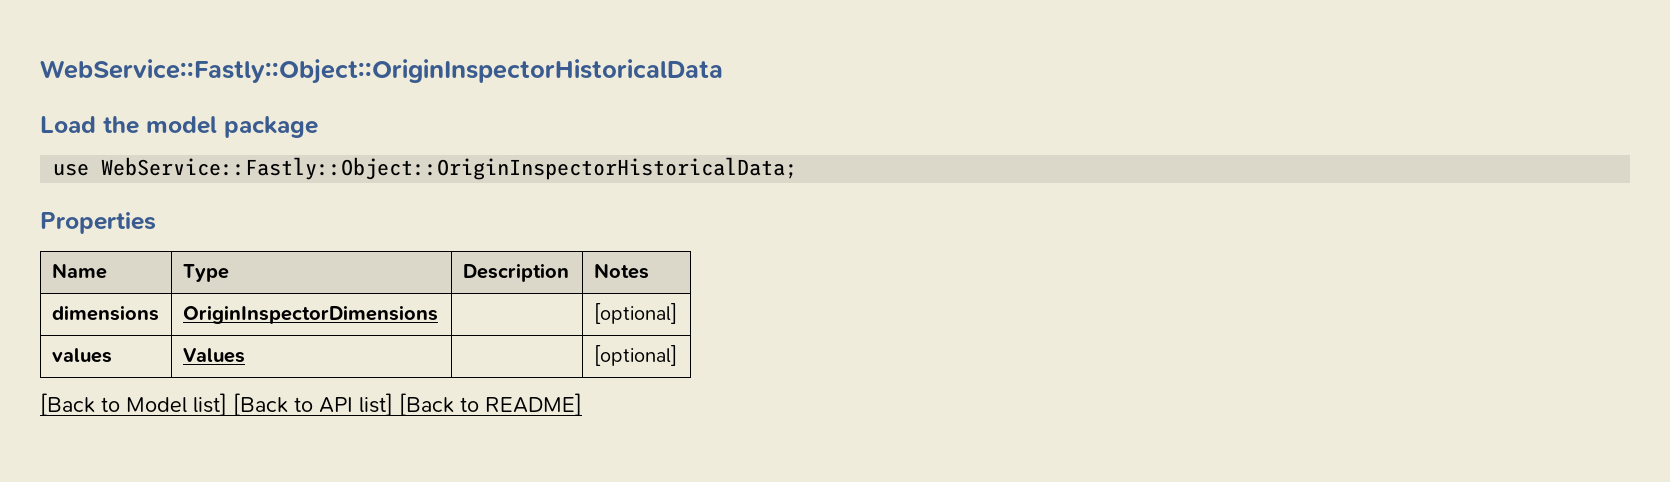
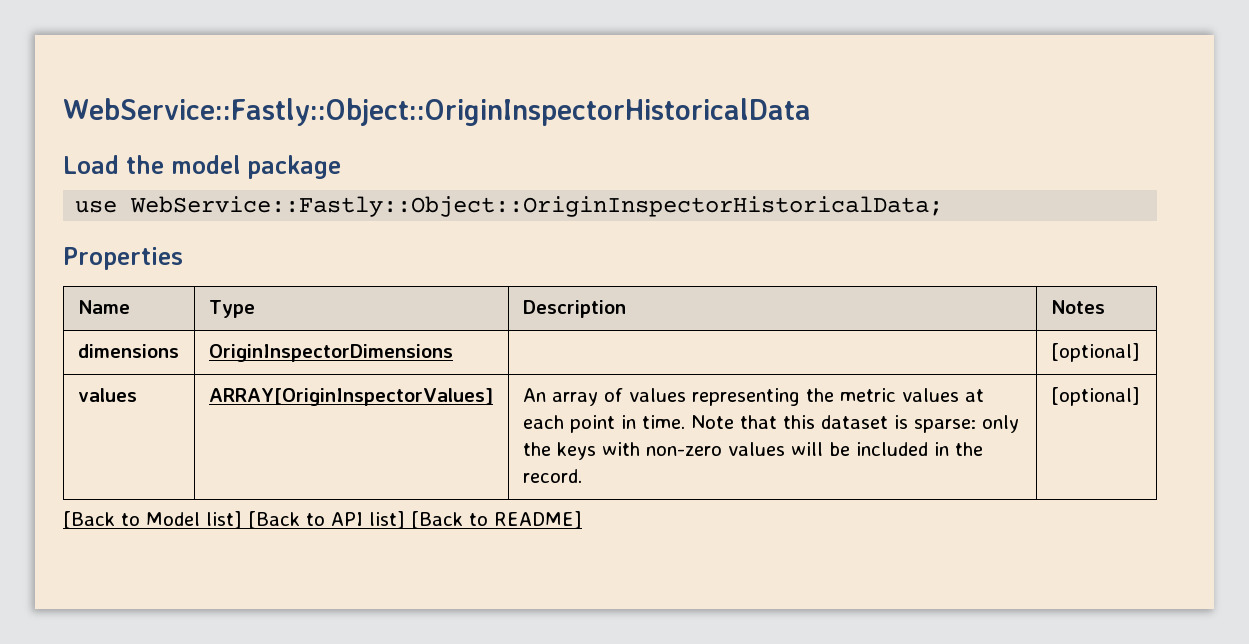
[182,348,245,363] Values | -> [208,388,493,406] [522,388,984,406] [522,415,1019,433] [522,442,983,460] [522,469,582,483] ARRAY[OriginInspectorValues] | An array of values representing the metric values at each point in time. Note that this dataset is sparse: only the keys with non-zero values will be included in the record.

